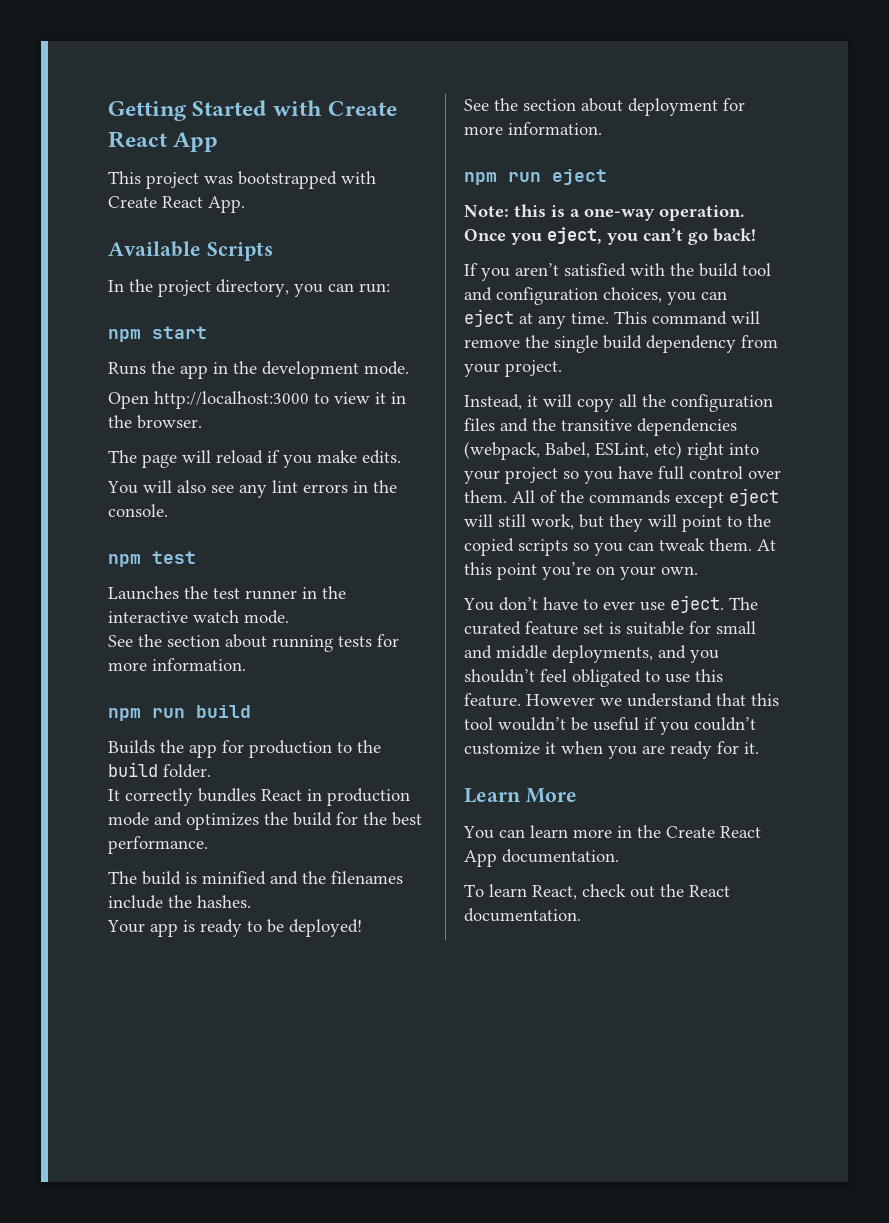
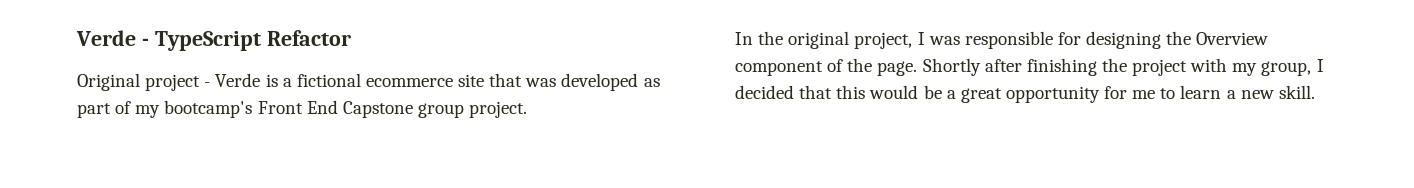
[108,100,398,121] [108,131,219,152] [108,171,376,189] [108,196,245,213] [108,241,273,261] [108,279,390,297] [108,326,207,342] [108,361,409,379] [108,391,406,409] [108,415,202,429] [108,450,401,468] [107,480,397,498] [108,504,168,517] [108,551,196,567] [108,586,346,600] [108,610,289,624] [108,634,399,652] [108,658,246,671] [108,705,251,721] [108,740,381,758] [108,762,211,778] [108,788,410,806] [108,812,422,830] [108,836,208,854] [108,871,403,885] [108,895,251,909] [107,919,362,937] [464,98,745,116] [464,122,602,135] [464,169,607,185] [464,204,745,221] [464,227,756,245] [464,263,771,281] [464,287,727,305] [464,309,760,329] [464,335,778,353] [464,360,562,377] [464,394,773,412] [464,418,737,436] [464,441,759,460] [464,466,781,484] [464,488,779,508] [464,514,771,532] [464,538,776,556] [464,562,698,580] [463,595,758,613] [464,621,756,635] [464,645,719,663] [464,669,723,687] [464,693,779,707] [464,717,756,735] [464,741,759,759] [464,788,577,803] [463,825,761,839] [464,849,619,867] [464,884,730,900] [464,908,581,922] Getting Started with Create React App // This project was bootstrapped with Create React App. // Available Scripts // In the project directory, you can run: // npm start // Runs the app in the development mode. // Open http://localhost:3000 to view it in the browser. // The page will reload if you make edits. // You will also see any lint errors in the console. // npm test // Launches the test runner in the interactive watch mode. // See the section about running tests for more information. // npm run build // Builds the app for production to the build folder. // It correctly bundles React in production mode and optimizes the build for the best performance. // The build is minified and the filenames include the hashes. // Your app is ready to be deployed! // See the section about deployment for more information. // npm run eject // Note: this is a one-way operation. Once you eject, you can’t go back! // If you aren’t satisfied with the build tool and configuration choices, you can eject at any time. This command will remove the single build dependency from your project. // Instead, it will copy all the configuration files and the transitive dependencies (webpack, Babel, ESLint, etc) right into your project so you have full control over them. All of the commands except eject will still work, but they will point to the copied scripts so you can tweak them. At this point you’re on your own. // You don’t have to ever use eject. The curated feature set is suitable for small and middle deployments, and you shouldn’t feel obligated to use this feature. However we understand that this tool wouldn’t be useful if you couldn’t customize it when you are ready for it. // Learn More // You can learn more in the Create React App documentation. // To learn React, check out the React documentation. -> [76,30,351,51] [77,73,660,91] [77,100,528,118] [735,31,1269,49] [735,58,1324,76] [735,85,1315,103] Verde - TypeScript Refactor // Original project - Verde is a fictional ecommerce site that was developed as part of my bootcamp's Front End Capstone group project. // In the original project, I was responsible for designing the Overview component of the page. Shortly after finishing the project with my group, I decided that this would be a great opportunity for me to learn a new skill.

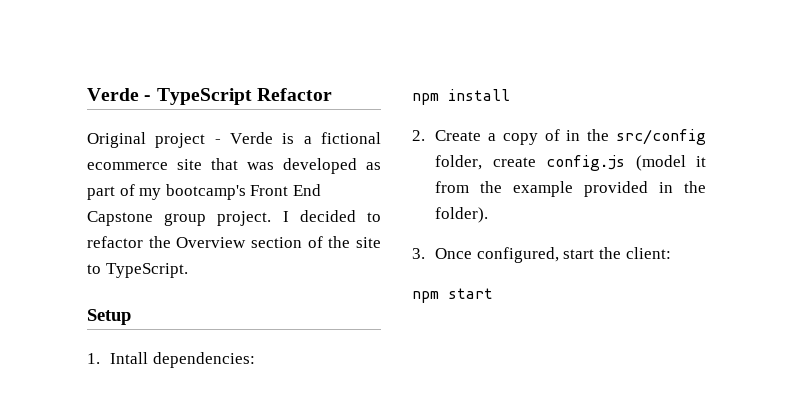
[735,31,1162,49] // In the original project, I was responsible for designing -> [282,210,381,222] [87,236,143,248] I decided to refactor
[735,61,823,76] component -> [250,237,302,248] section
[877,58,1324,76] [735,85,1315,103] page. Shortly after finishing the project with my group, I decided that this would be a great opportunity for me to learn a new skill. -> [355,237,381,248] [87,263,188,278] [87,309,131,325] [87,352,255,368] [412,89,510,105] [412,129,706,145] [435,155,706,171] [435,181,706,197] [435,207,489,223] [412,247,671,263] [412,288,493,303] site to TypeScript. // Setup // 1. Intall dependencies: // npm install // 2. Create a copy of in the src/config folder, create config.js (model it from the example provided in the folder). // 3. Once configured, start the client: // npm start

